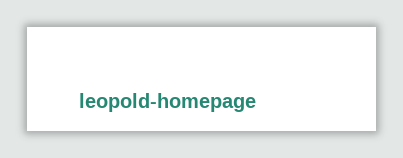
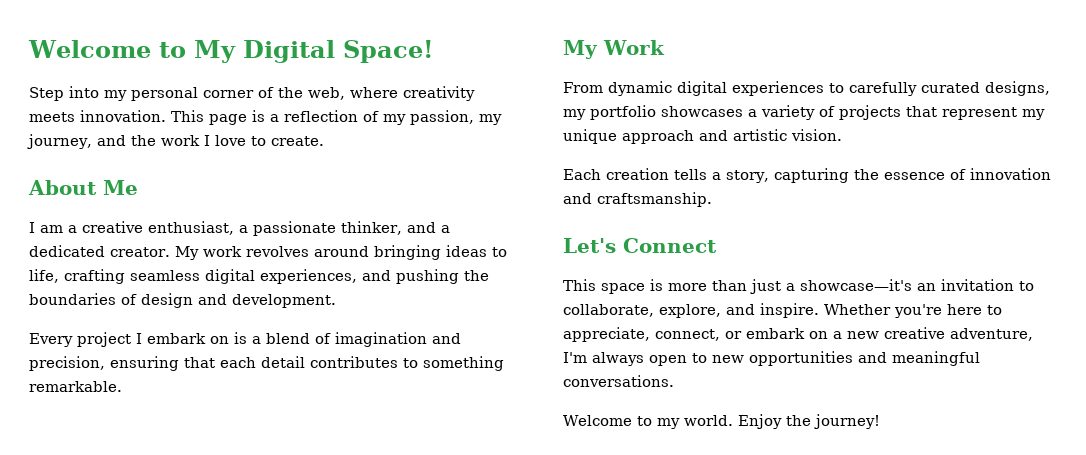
[79,93,256,112] leopold-homepage -> [28,40,434,63] [29,86,475,101] [29,110,502,125] [27,134,324,149] [28,180,138,195] [29,221,450,236] [29,245,507,260] [29,269,489,284] [29,293,336,308] [29,332,461,347] [29,356,504,371] [29,381,122,392] [563,40,665,59] [563,81,1050,96] [563,105,1045,120] [563,129,842,144] [563,168,1051,183] [563,192,712,207] [563,238,717,253] [563,279,1034,294] [563,303,1002,318] [563,327,1033,342] [563,351,980,366] [563,375,674,387] [563,414,880,429] Welcome to My Digital Space! // Step into my personal corner of the web, where creativity meets innovation. This page is a reflection of my passion, my journey, and the work I love to create. // About Me // I am a creative enthusiast, a passionate thinker, and a dedicated creator. My work revolves around bringing ideas to life, crafting seamless digital experiences, and pushing the boundaries of design and development. // Every project I embark on is a blend of imagination and precision, ensuring that each detail contributes to something remarkable. // My Work // From dynamic digital experiences to carefully curated designs, my portfolio showcases a variety of projects that represent my unique approach and artistic vision. // Each creation tells a story, capturing the essence of innovation and craftsmanship. // Let's Connect // This space is more than just a showcase—it's an invitation to collaborate, explore, and inspire. Whether you're here to appreciate, connect, or embark on a new creative adventure, I'm always open to new opportunities and meaningful conversations. // Welcome to my world. Enjoy the journey!

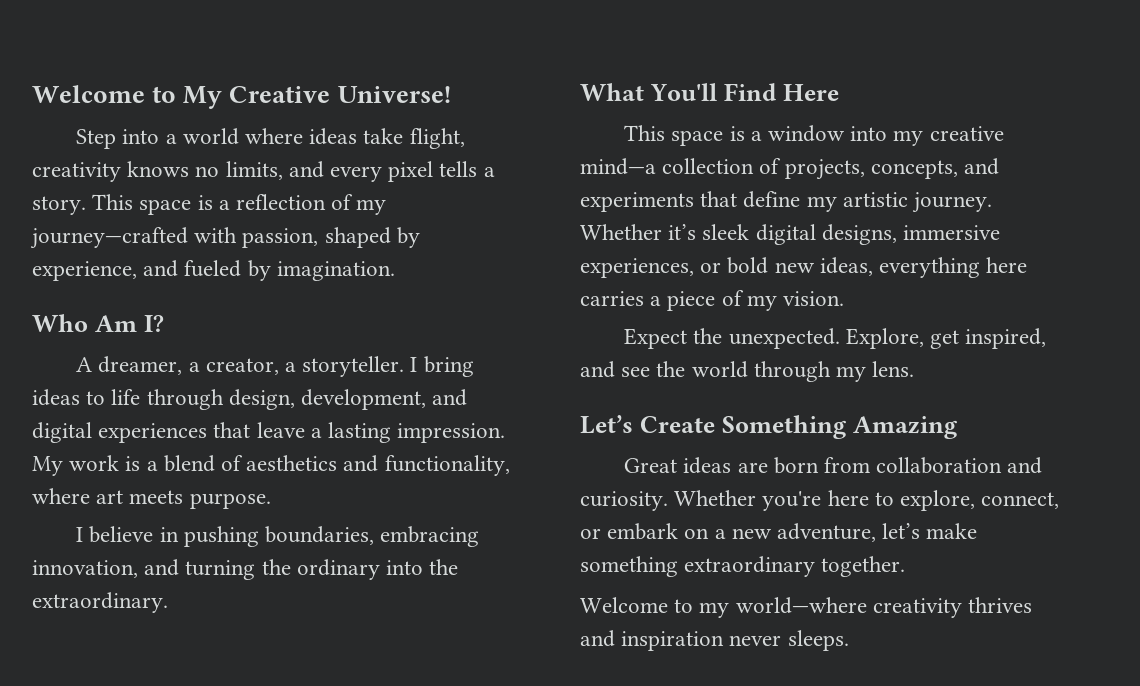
[242,40,434,63] Digital Space! -> [229,86,451,103] Creative Universe!
[104,86,475,101] [29,110,247,125] my personal corner of the web, where creativity meets innovation. This page -> [165,128,465,149] [32,161,495,182] [32,194,192,215] a world where ideas take flight, creativity knows no limits, and every pixel tells a story. This space
[410,110,502,125] [27,134,324,149] [28,180,138,195] [29,221,450,236] [29,245,507,260] [29,269,489,284] [29,293,336,308] [29,332,461,347] [29,356,504,371] [29,381,122,392] [563,40,665,59] [563,81,1050,96] [563,105,1045,120] [563,129,842,144] [563,168,1051,183] [563,192,712,207] [563,238,717,253] [563,279,1034,294] [563,303,819,318] passion, my journey, and the work I love to create. // About Me // I am a creative enthusiast, a passionate thinker, and a dedicated creator. My work revolves around bringing ideas to life, crafting seamless digital experiences, and pushing the boundaries of design and development. // Every project I embark on is a blend of imagination and precision, ensuring that each detail contributes to something remarkable. // My Work // From dynamic digital experiences to carefully curated designs, my portfolio showcases a variety of projects that represent my unique approach and artistic vision. // Each creation tells a story, capturing the essence of innovation and craftsmanship. // Let's Connect // This space is more than just a showcase—it's an invitation to collaborate, explore, and inspire. -> [30,227,420,249] [32,260,395,281] [32,314,164,332] [76,356,474,377] [32,389,468,410] [32,422,506,443] [32,455,510,476] [32,488,271,509] [76,526,480,547] [32,559,459,580] [32,592,168,613] [580,83,839,101] [624,125,1004,146] [580,158,1000,180] [580,191,993,213] [580,224,1001,245] [580,257,1028,278] [580,290,845,311] [624,328,1047,349] [580,361,915,382] [580,415,958,439] [624,457,1043,474] [580,491,668,511] journey—crafted with passion, shaped by experience, and fueled by imagination. // Who Am I? // A dreamer, a creator, a storyteller. I bring ideas to life through design, development, and digital experiences that leave a lasting impression. My work is a blend of aesthetics and functionality, where art meets purpose. // I believe in pushing boundaries, embracing innovation, and turning the ordinary into the extraordinary. // What You'll Find Here // This space is a window into my creative mind—a collection of projects, concepts, and experiments that define my artistic journey. Whether it’s sleek digital designs, immersive experiences, or bold new ideas, everything here carries a piece of my vision. // Expect the unexpected. Explore, get inspired, and see the world through my lens. // Let’s Create Something Amazing // Great ideas are born from collaboration and curiosity.
[563,327,650,342] appreciate, -> [900,490,976,511] explore,
[884,327,1033,341] [563,351,980,366] [563,375,674,387] [563,414,880,429] creative adventure, I'm always open to new opportunities and meaningful conversations. // Welcome to my world. Enjoy the journey! -> [777,523,978,542] [580,556,906,577] [580,597,1033,618] [580,630,849,651] adventure, let’s make something extraordinary together. // Welcome to my world—where creativity thrives and inspiration never sleeps.

